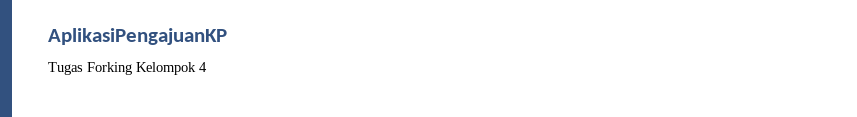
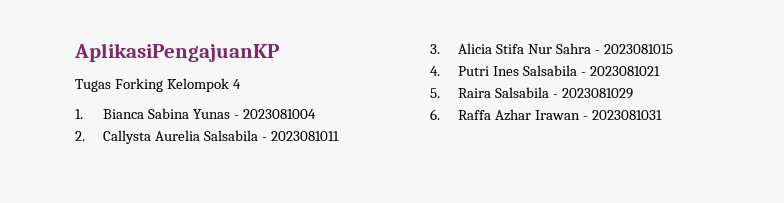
(207, 67) none -> [75,108,316,119] [75,130,339,144] [430,43,673,54] [430,65,660,76] [430,87,633,99] [430,109,662,121] // 1. Bianca Sabina Yunas - 2023081004 // 2. Callysta Aurelia Salsabila - 2023081011 // 3. Alicia Stifa Nur Sahra - 2023081015 // 4. Putri Ines Salsabila - 2023081021 // 5. Raira Salsabila - 2023081029 // 6. Raffa Azhar Irawan - 2023081031

